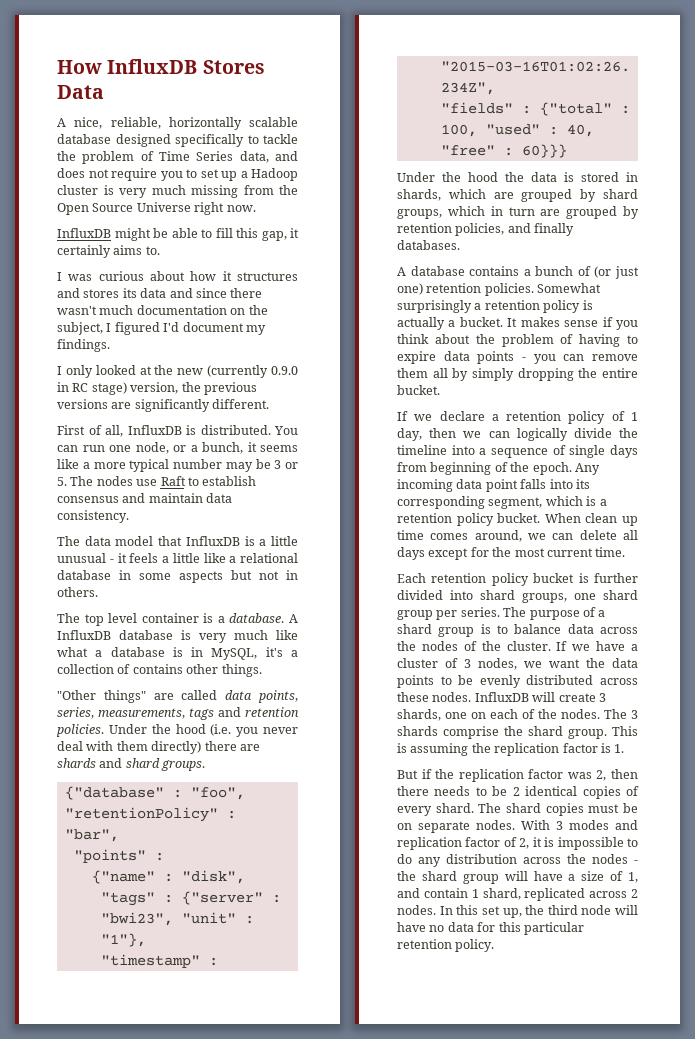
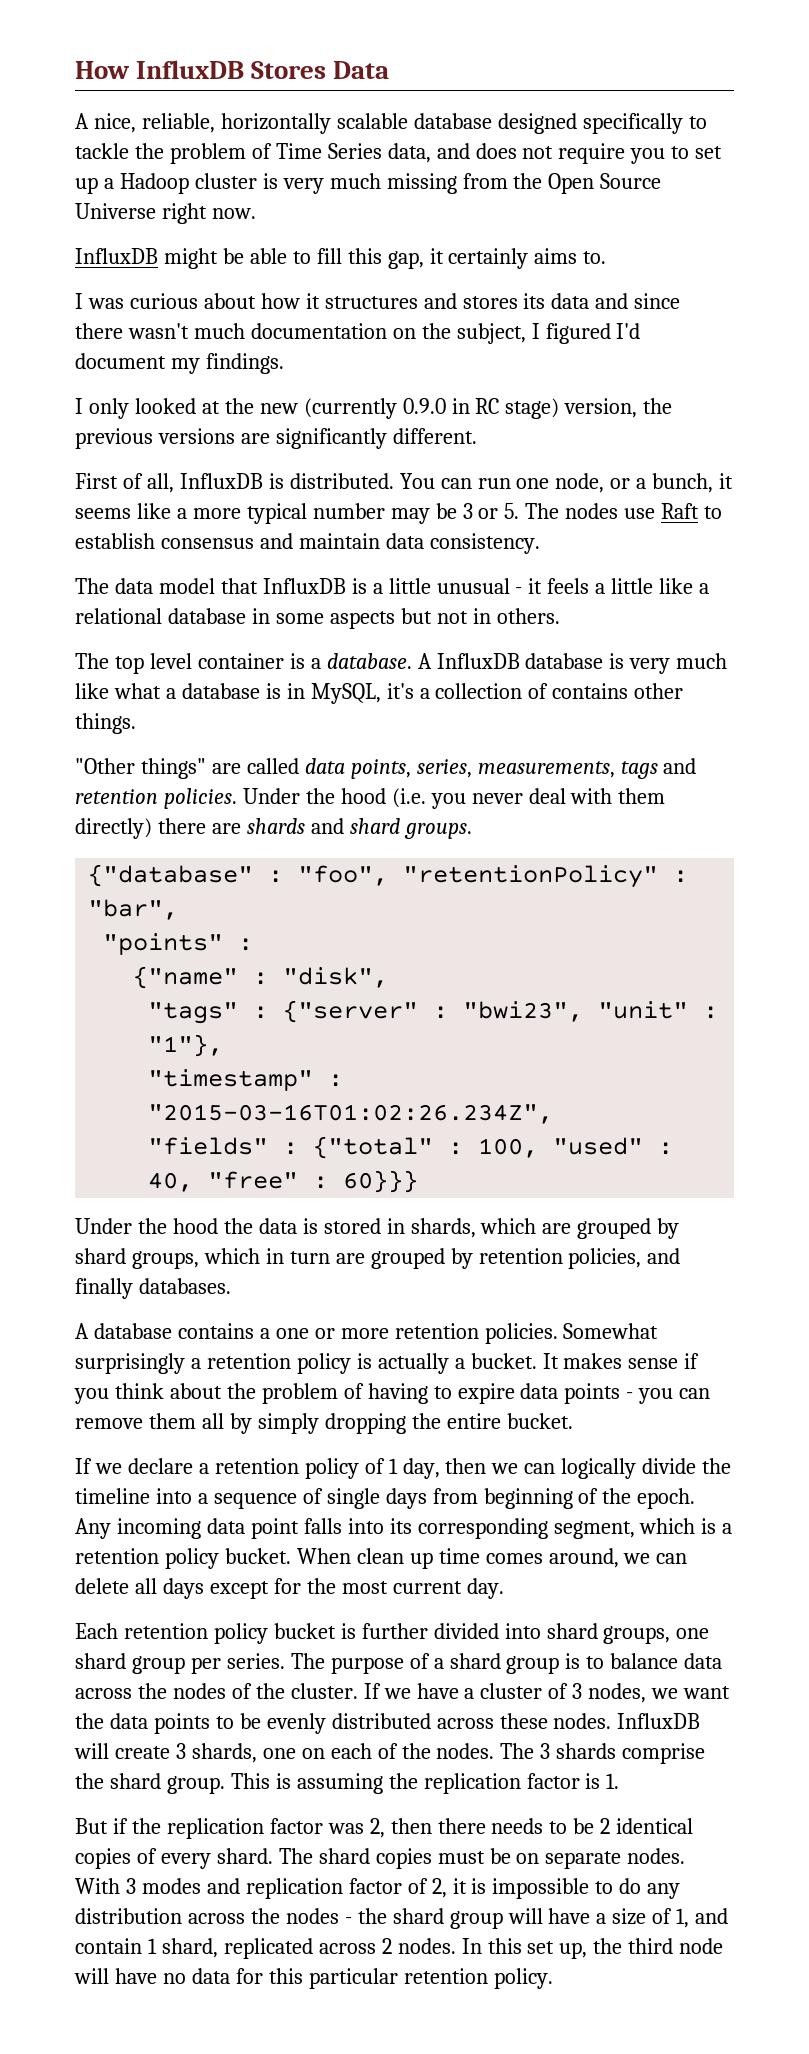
[535,266,639,279] [397,283,423,295] bunch of (or just one) -> [275,1328,389,1339] one or more
[595,547,626,557] time. -> [466,1578,504,1599] day.

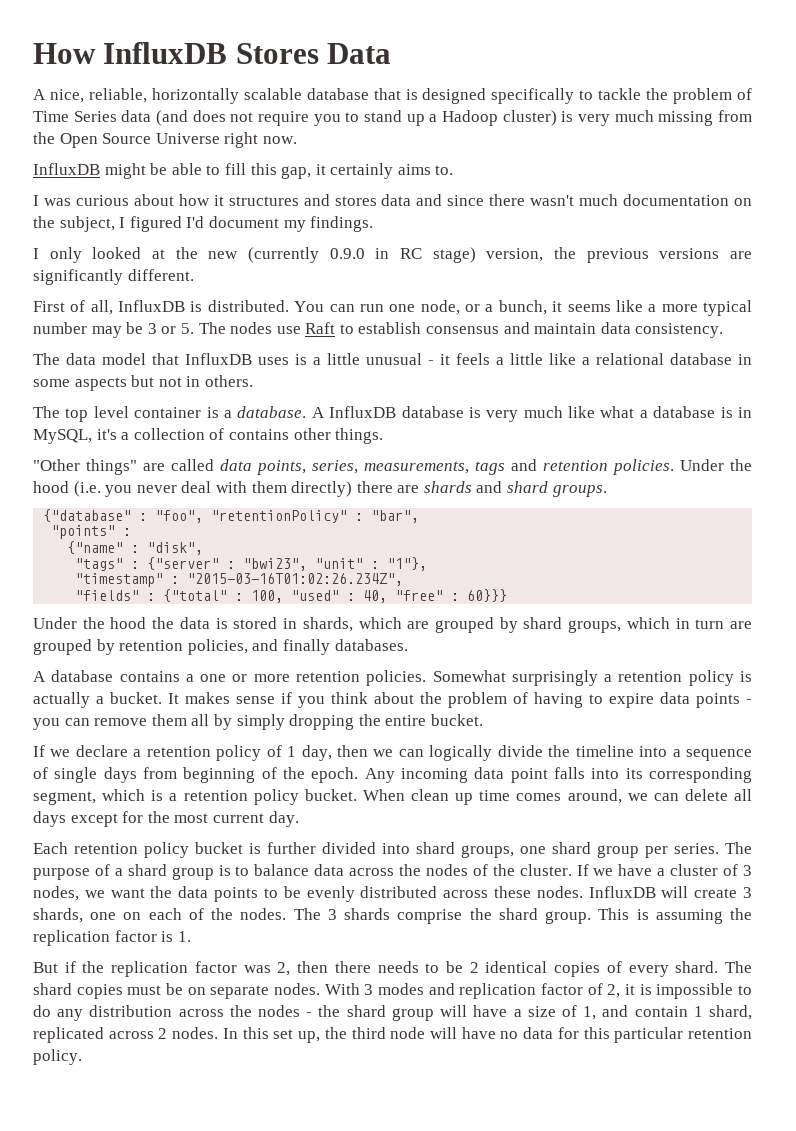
(492, 121) none -> [373,88,418,100] that is
[387,143,470,163] data, and -> [121,110,188,126] data (and
[695,146,723,159] set -> [364,110,403,122] stand
[194,173,257,189] cluster -> [502,110,557,126] cluster)
[523,293,546,309] its -> (377, 201) none
(346, 586) none -> [258,357,289,365] uses

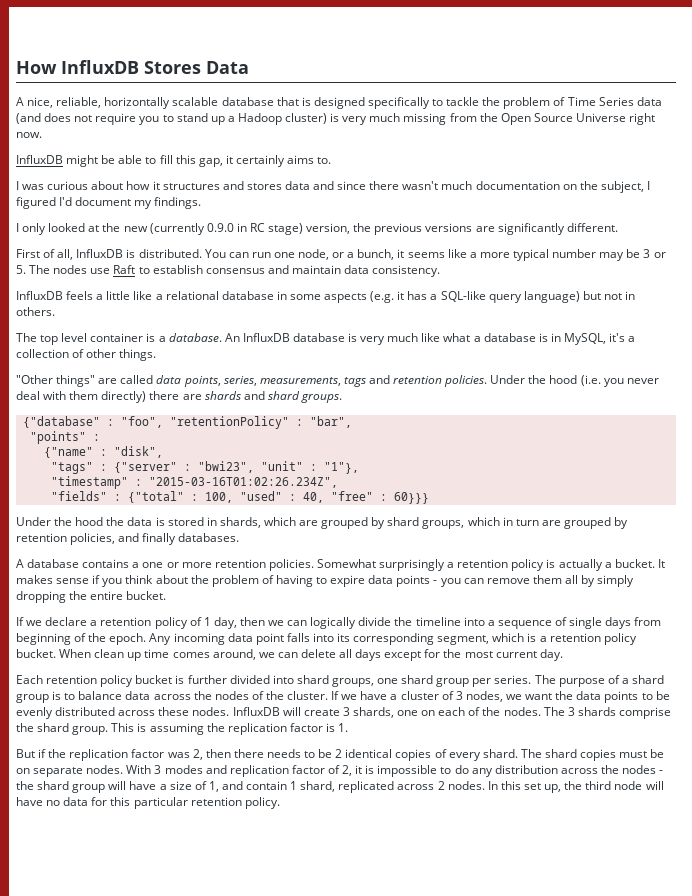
[33,353,450,365] The data model that InfluxDB uses is a little unusual - it -> [16,291,63,300] InfluxDB
(127, 384) none -> [370,291,580,303] (e.g. it has a SQL-like query language)
[311,407,325,418] A -> [224,333,240,342] An
[228,429,289,440] contains -> (85, 353) none

